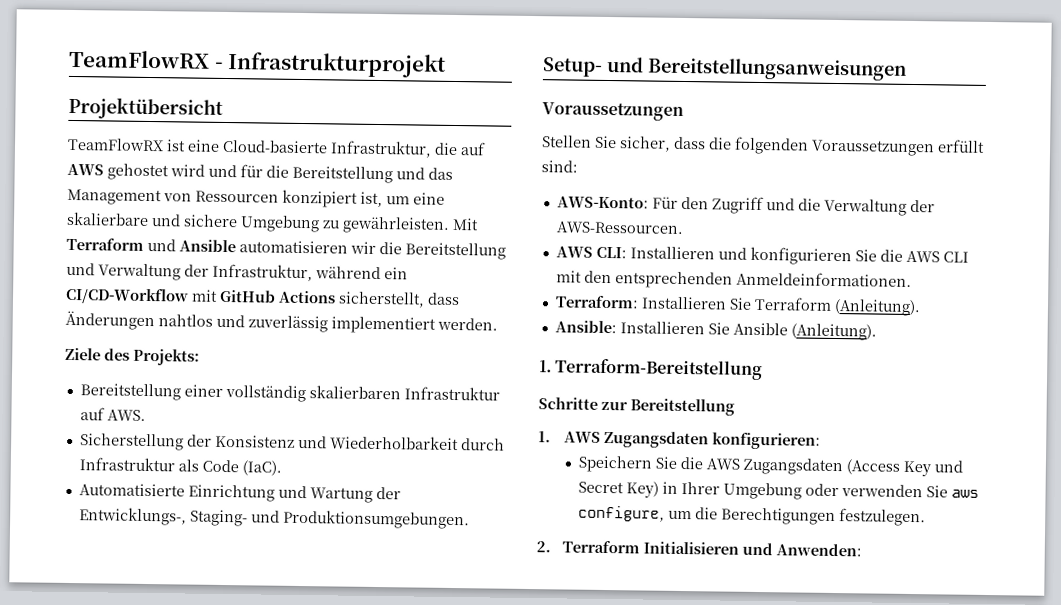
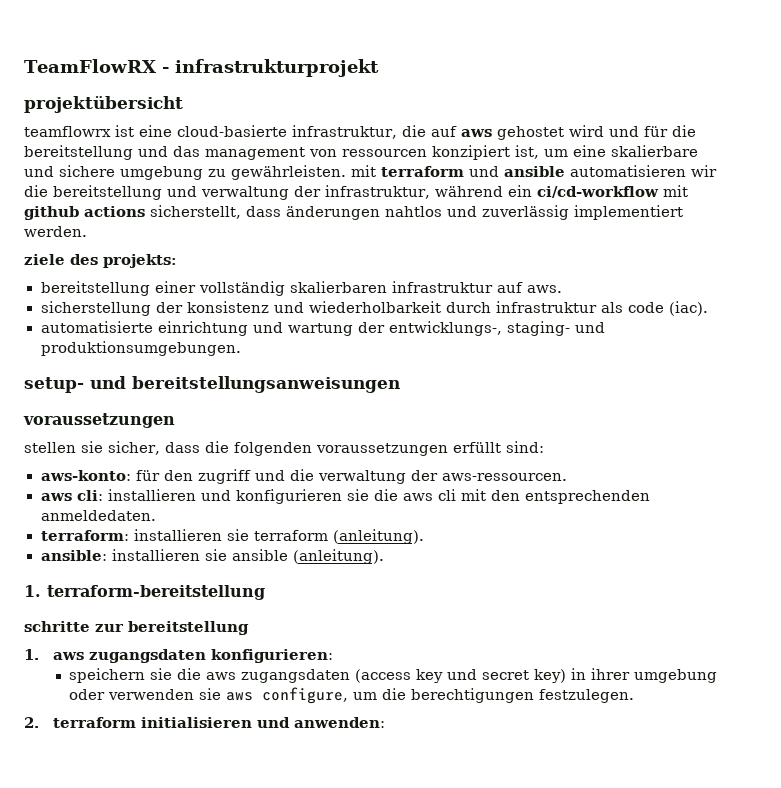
[227,52,447,78] [68,96,223,120] [67,137,432,158] Infrastrukturprojekt // Projektübersicht // TeamFlowRX ist eine Cloud-basierte Infrastruktur, -> [174,59,379,77] [24,96,183,113] [24,125,397,139] infrastrukturprojekt // projektübersicht // teamflowrx ist eine cloud-basierte infrastruktur,
[67,163,104,176] AWS -> [460,129,492,137] aws
[292,165,393,184] Bereitstellung -> [24,145,133,160] bereitstellung
[67,188,279,206] Management von Ressourcen -> [205,147,427,160] management von ressourcen
[240,215,320,233] Umgebung -> [120,166,203,180] umgebung
[452,217,479,231] [66,237,506,260] [66,262,408,282] [65,287,336,305] Mit Terraform und Ansible automatisieren wir die Bereitstellung und Verwaltung der Infrastruktur, während ein CI/CD-Workflow mit GitHub Actions -> [351,165,717,177] [24,185,688,200] [24,206,145,220] mit terraform und ansible automatisieren wir die bereitstellung und verwaltung der infrastruktur, während ein ci/cd-workflow mit github actions
[65,310,155,331] Änderungen -> [286,206,380,220] änderungen
[65,347,200,366] [79,383,500,403] [79,407,146,421] [79,433,505,451] [78,457,282,476] [78,483,401,503] [78,507,470,530] [542,56,907,81] [542,102,684,121] [542,135,617,149] Ziele des Projekts: // Bereitstellung einer vollständig skalierbaren Infrastruktur auf AWS. // Sicherstellung der Konsistenz und Wiederholbarkeit durch Infrastruktur als Code (IaC). // Automatisierte Einrichtung und Wartung der Entwicklungs-, Staging- und Produktionsumgebungen. // Setup- und Bereitstellungsanweisungen // Voraussetzungen // Stellen Sie -> [24,254,177,268] [40,281,562,296] [40,301,708,316] [40,321,605,336] [40,341,241,356] [24,376,400,393] [23,413,175,428] [24,441,103,453] ziele des projekts: // bereitstellung einer vollständig skalierbaren infrastruktur auf aws. // sicherstellung der konsistenz und wiederholbarkeit durch infrastruktur als code (iac). // automatisierte einrichtung und wartung der entwicklungs-, staging- und produktionsumgebungen. // setup- und bereitstellungsanweisungen // voraussetzungen // stellen sie
[811,139,935,157] Voraussetzungen -> [315,443,448,456] voraussetzungen
[556,196,935,216] [555,221,684,234] [555,246,969,266] [555,270,912,289] [554,295,921,317] [554,320,877,341] [539,358,764,381] [538,397,735,416] [538,430,709,449] AWS-Konto: Für den Zugriff und die Verwaltung der AWS-Ressourcen. // AWS CLI: Installieren und konfigurieren Sie die AWS CLI mit den entsprechenden Anmeldeinformationen. // Terraform: Installieren Sie Terraform (Anleitung). // Ansible: Installieren Sie Ansible (Anleitung). // 1. Terraform-Bereitstellung // Schritte zur Bereitstellung // 1. AWS Zugangsdaten -> [40,469,567,484] [40,489,650,504] [40,510,156,521] [40,529,424,544] [40,549,384,564] [24,585,265,600] [24,621,249,635] [24,649,206,663] aws-konto: für den zugriff und die verwaltung der aws-ressourcen. // aws cli: installieren und konfigurieren sie die aws cli mit den entsprechenden anmeldedaten. // terraform: installieren sie terraform (anleitung). // ansible: installieren sie ansible (anleitung). // 1. terraform-bereitstellung // schritte zur bereitstellung // 1. aws zugangsdaten
[578,455,964,477] [578,481,803,500] Speichern Sie die AWS Zugangsdaten (Access Key und Secret Key) in Ihrer Umgebung -> [69,668,718,683] speichern sie die aws zugangsdaten (access key und secret key) in ihrer umgebung
[926,485,949,498] Sie -> [199,688,222,700] sie
[721,507,837,526] Berechtigungen -> [411,688,535,703] berechtigungen
[561,540,862,557] Terraform Initialisieren und Anwenden: -> [52,717,385,728] terraform initialisieren und anwenden:

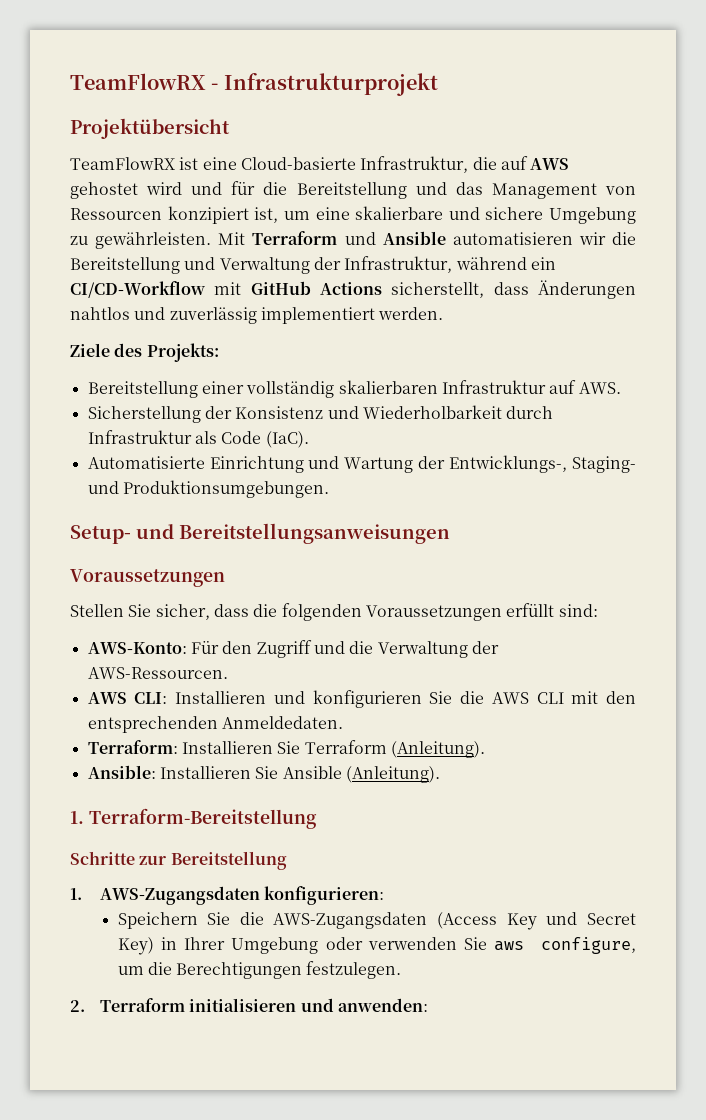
[174,59,379,77] [24,96,183,113] [24,125,397,139] infrastrukturprojekt // projektübersicht // teamflowrx ist eine cloud-basierte infrastruktur, -> [223,73,438,96] [70,118,230,139] [70,156,469,173] Infrastrukturprojekt // Projektübersicht // TeamFlowRX ist eine Cloud-basierte Infrastruktur,
[460,129,492,137] aws -> [530,158,570,170] AWS
[24,145,133,160] bereitstellung -> [296,182,407,199] Bereitstellung
[205,147,427,160] management von ressourcen -> [491,183,636,199] [70,208,162,220] Management von Ressourcen
[120,166,203,180] umgebung -> [549,207,636,224] Umgebung
[351,165,717,177] [24,185,688,200] [24,206,145,220] mit terraform und ansible automatisieren wir die bereitstellung und verwaltung der infrastruktur, während ein ci/cd-workflow mit github actions -> [218,231,636,245] [70,256,556,274] [70,281,382,298] Mit Terraform und Ansible automatisieren wir die Bereitstellung und Verwaltung der Infrastruktur, während ein CI/CD-Workflow mit GitHub Actions
[286,206,380,220] änderungen -> [538,280,636,299] Änderungen
[24,254,177,268] [40,281,562,296] [40,301,708,316] [40,321,605,336] [40,341,241,356] [24,376,400,393] [23,413,175,428] [24,441,103,453] ziele des projekts: // bereitstellung einer vollständig skalierbaren infrastruktur auf aws. // sicherstellung der konsistenz und wiederholbarkeit durch infrastruktur als code (iac). // automatisierte einrichtung und wartung der entwicklungs-, staging- und produktionsumgebungen. // setup- und bereitstellungsanweisungen // voraussetzungen // stellen sie -> [70,343,219,362] [87,380,621,398] [87,405,554,423] [87,430,309,448] [87,455,636,473] [87,480,329,498] [70,523,450,544] [70,569,225,587] [70,604,152,617] Ziele des Projekts: // Bereitstellung einer vollständig skalierbaren Infrastruktur auf AWS. // Sicherstellung der Konsistenz und Wiederholbarkeit durch Infrastruktur als Code (IaC). // Automatisierte Einrichtung und Wartung der Entwicklungs-, Staging- und Produktionsumgebungen. // Setup- und Bereitstellungsanweisungen // Voraussetzungen // Stellen Sie
[315,443,448,456] voraussetzungen -> [365,605,502,621] Voraussetzungen
[40,469,567,484] [40,489,650,504] [40,510,156,521] [40,529,424,544] [40,549,384,564] [24,585,265,600] [24,621,249,635] [24,649,206,663] aws-konto: für den zugriff und die verwaltung der aws-ressourcen. // aws cli: installieren und konfigurieren sie die aws cli mit den entsprechenden anmeldedaten. // terraform: installieren sie terraform (anleitung). // ansible: installieren sie ansible (anleitung). // 1. terraform-bereitstellung // schritte zur bereitstellung // 1. aws zugangsdaten -> [87,640,499,658] [87,667,228,679] [87,690,636,708] [87,716,343,733] [87,740,485,758] [87,765,440,783] [70,808,317,829] [70,851,287,870] [70,886,260,905] AWS-Konto: Für den Zugriff und die Verwaltung der AWS-Ressourcen. // AWS CLI: Installieren und konfigurieren Sie die AWS CLI mit den entsprechenden Anmeldedaten. // Terraform: Installieren Sie Terraform (Anleitung). // Ansible: Installieren Sie Ansible (Anleitung). // 1. Terraform-Bereitstellung // Schritte zur Bereitstellung // 1. AWS-Zugangsdaten
[69,668,718,683] speichern sie die aws zugangsdaten (access key und secret key) in ihrer umgebung -> [117,912,637,930] [117,937,319,955] Speichern Sie die AWS-Zugangsdaten (Access Key und Secret Key) in Ihrer Umgebung
[199,688,222,700] sie -> [463,937,487,950] Sie
[411,688,535,703] berechtigungen -> [176,962,303,979] Berechtigungen
[52,717,136,728] terraform -> [99,998,185,1012] Terraform

